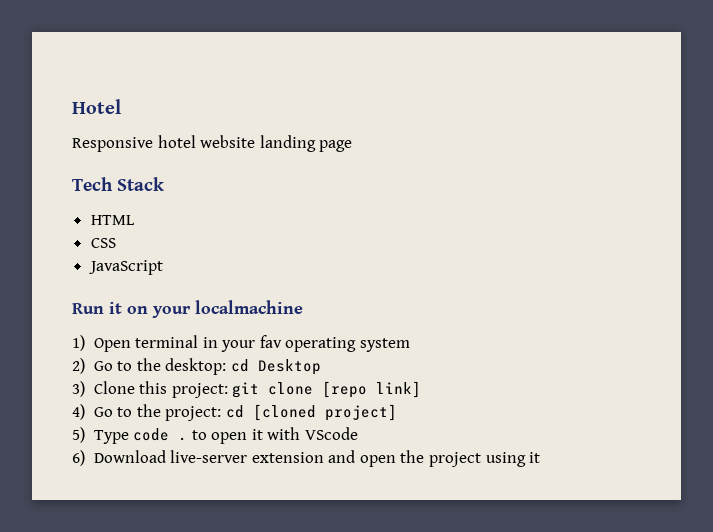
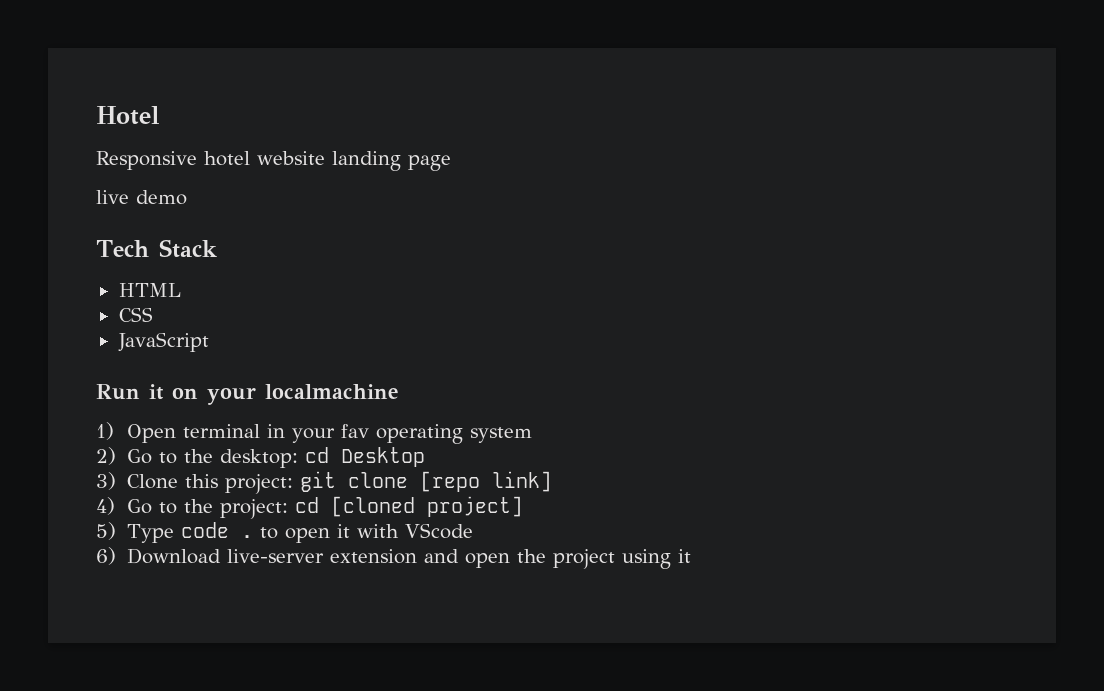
(353, 146) none -> [96,190,187,205] // live demo

